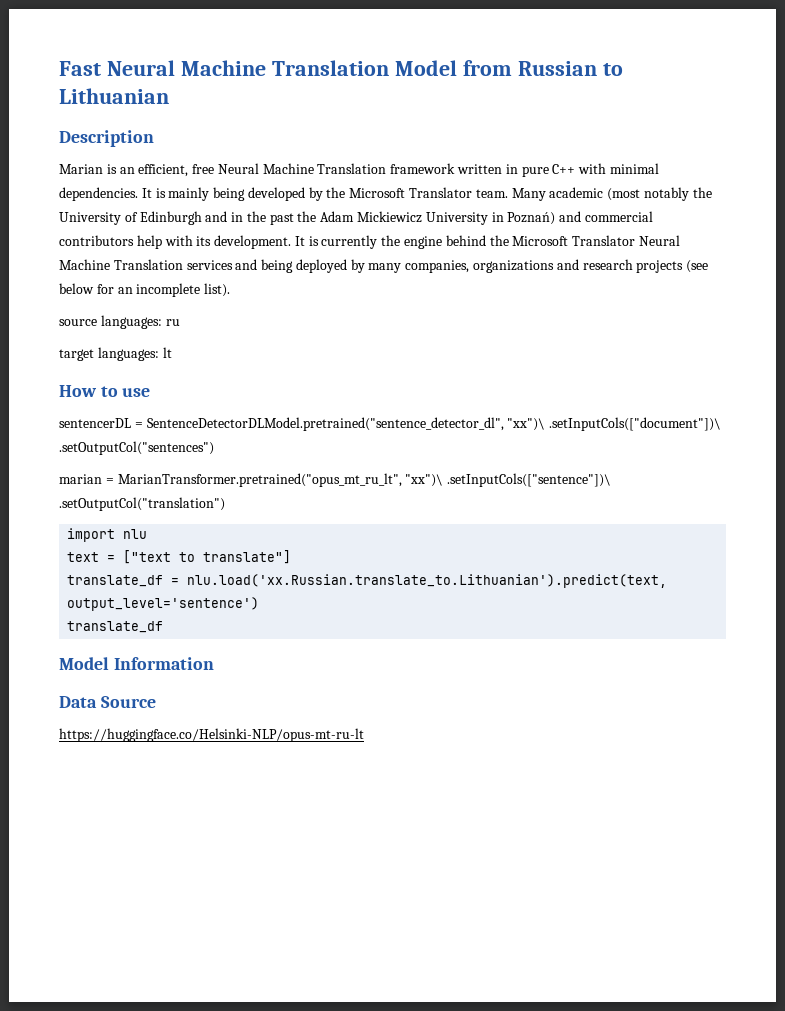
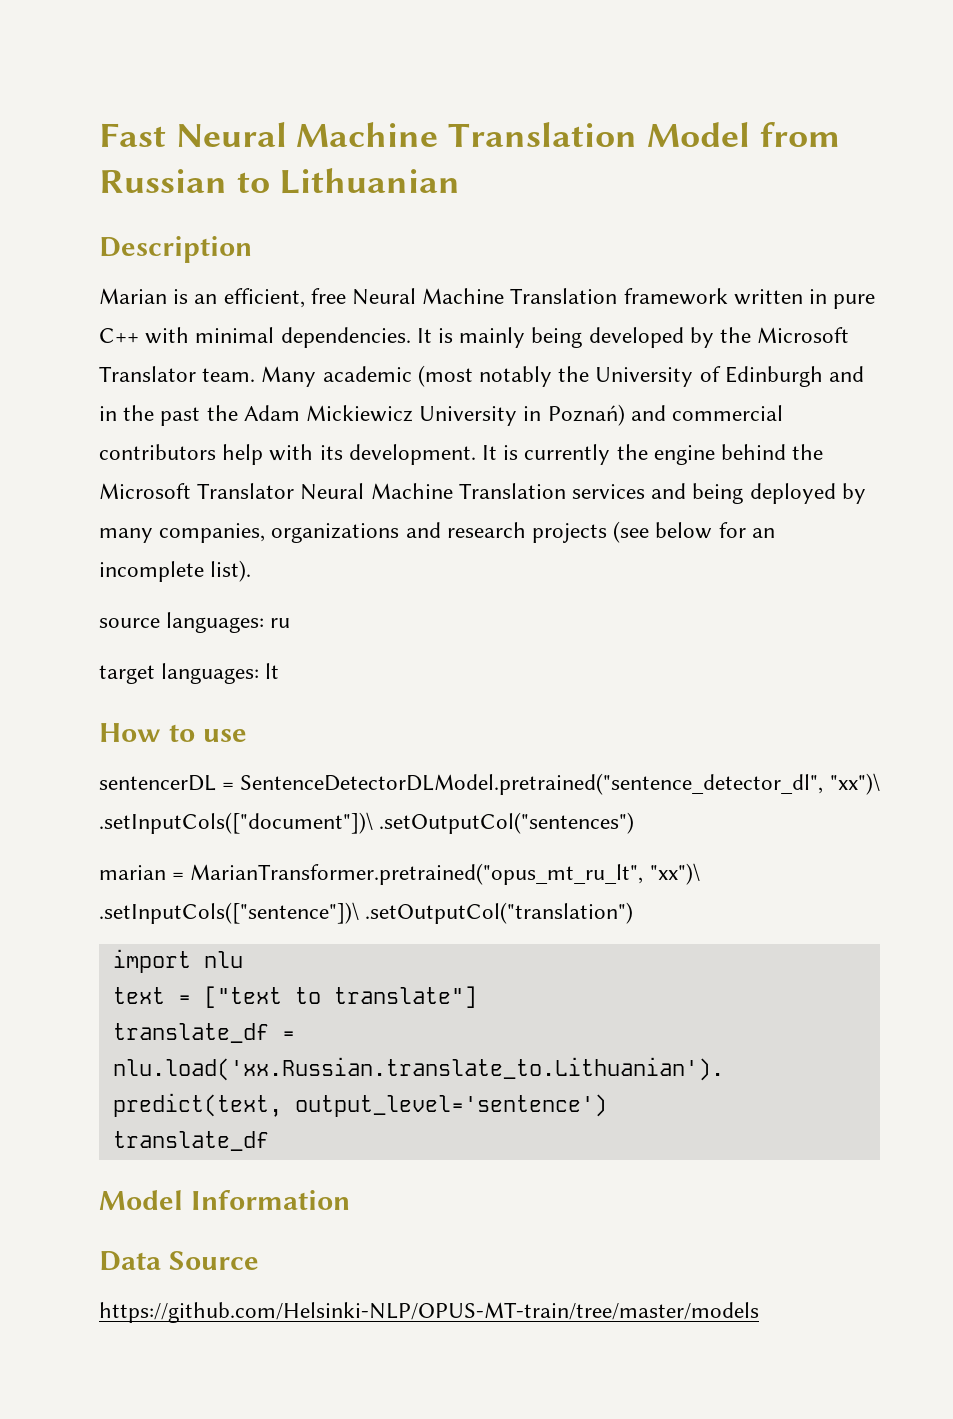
[59,728,364,742] https://huggingface.co/Helsinki-NLP/opus-mt-ru-lt -> [99,1302,759,1323] https://github.com/Helsinki-NLP/OPUS-MT-train/tree/master/models

